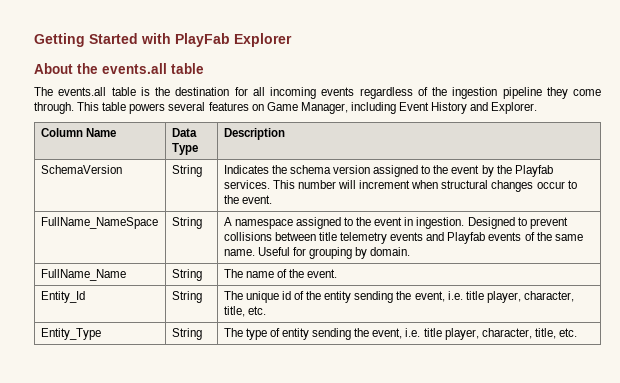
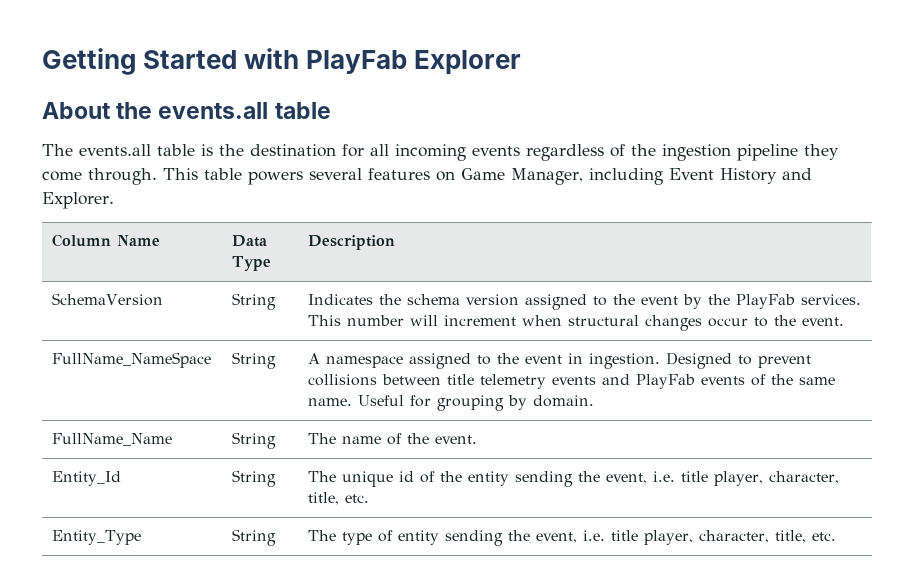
[514,165,553,177] Playfab -> [736,294,796,309] PlayFab
[447,232,486,244] Playfab -> [636,374,696,389] PlayFab

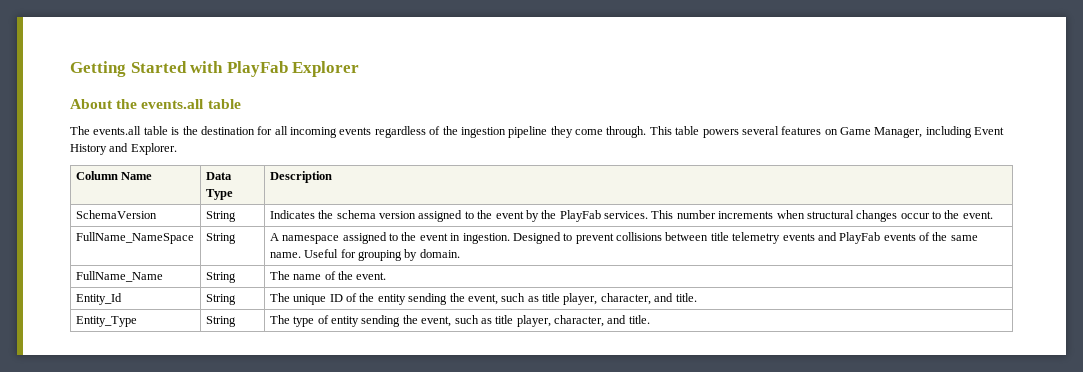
[410,315,517,326] will increment -> [718,211,774,219] increments
[399,471,415,482] id -> [329,294,343,302] ID
[653,471,840,486] [308,492,370,505] i.e. title player, character, title, etc. -> [501,293,697,305] such as title player, character, and title.
[583,530,837,545] i.e. title player, character, title, etc. -> [454,315,650,327] such as title player, character, and title.

